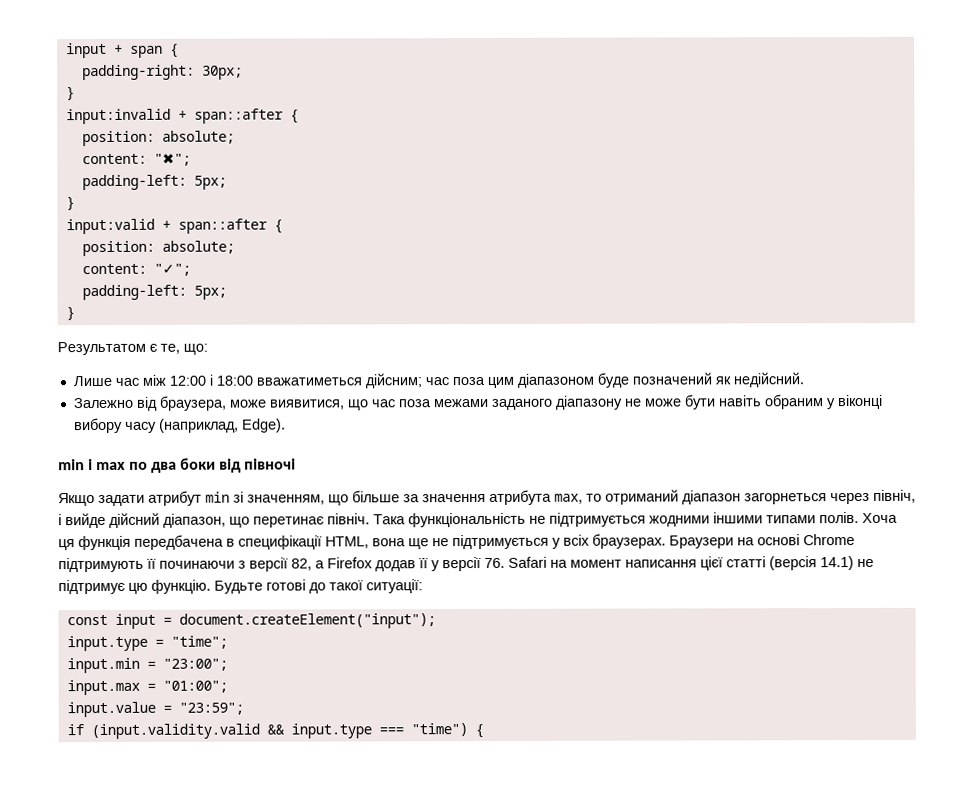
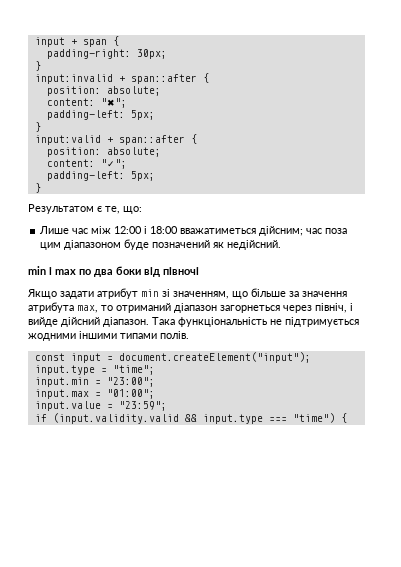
[73,394,883,411] [73,417,286,434] // Залежно від браузера, може виявитися, що час поза межами заданого діапазону не може бути навіть обраним у віконці вибору часу (наприклад, Edge). -> (282, 245) none
[163,513,370,528] діапазон, що перетинає північ. -> [103,317,149,327] діапазон.
[862,512,898,524] [58,533,855,551] [58,556,874,573] [58,579,423,595] Хоча ця функція передбачена в специфікації HTML, вона ще не підтримується у всіх браузерах. Браузери на основі Chrome підтримують її починаючи з версії 82, а Firefox додав її у версії 76. Safari на момент написання цієї статті (версія 14.1) не підтримує цю функцію. Будьте готові до такої ситуації: -> (189, 335) none

